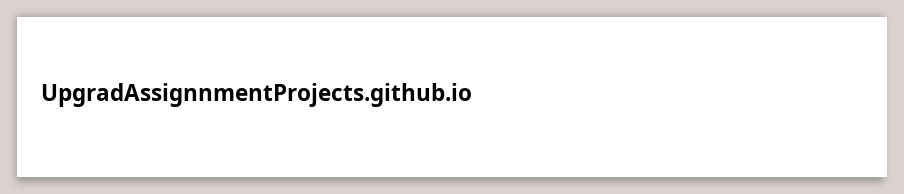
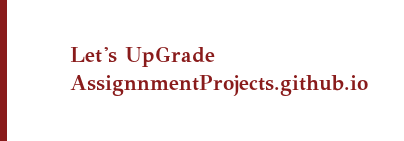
[41,83,472,107] UpgradAssignnmentProjects.github.io -> [70,46,215,67] [70,75,368,96] Let's UpGrade AssignnmentProjects.github.io

